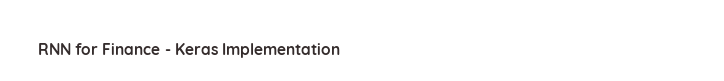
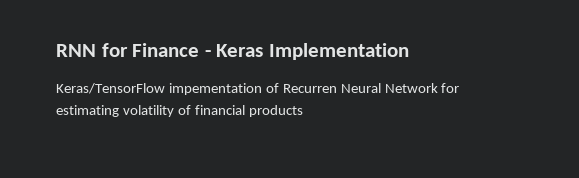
(340, 50) none -> [56,83,460,95] [56,105,303,117] // Keras/TensorFlow impementation of Recurren Neural Network for estimating volatility of financial products

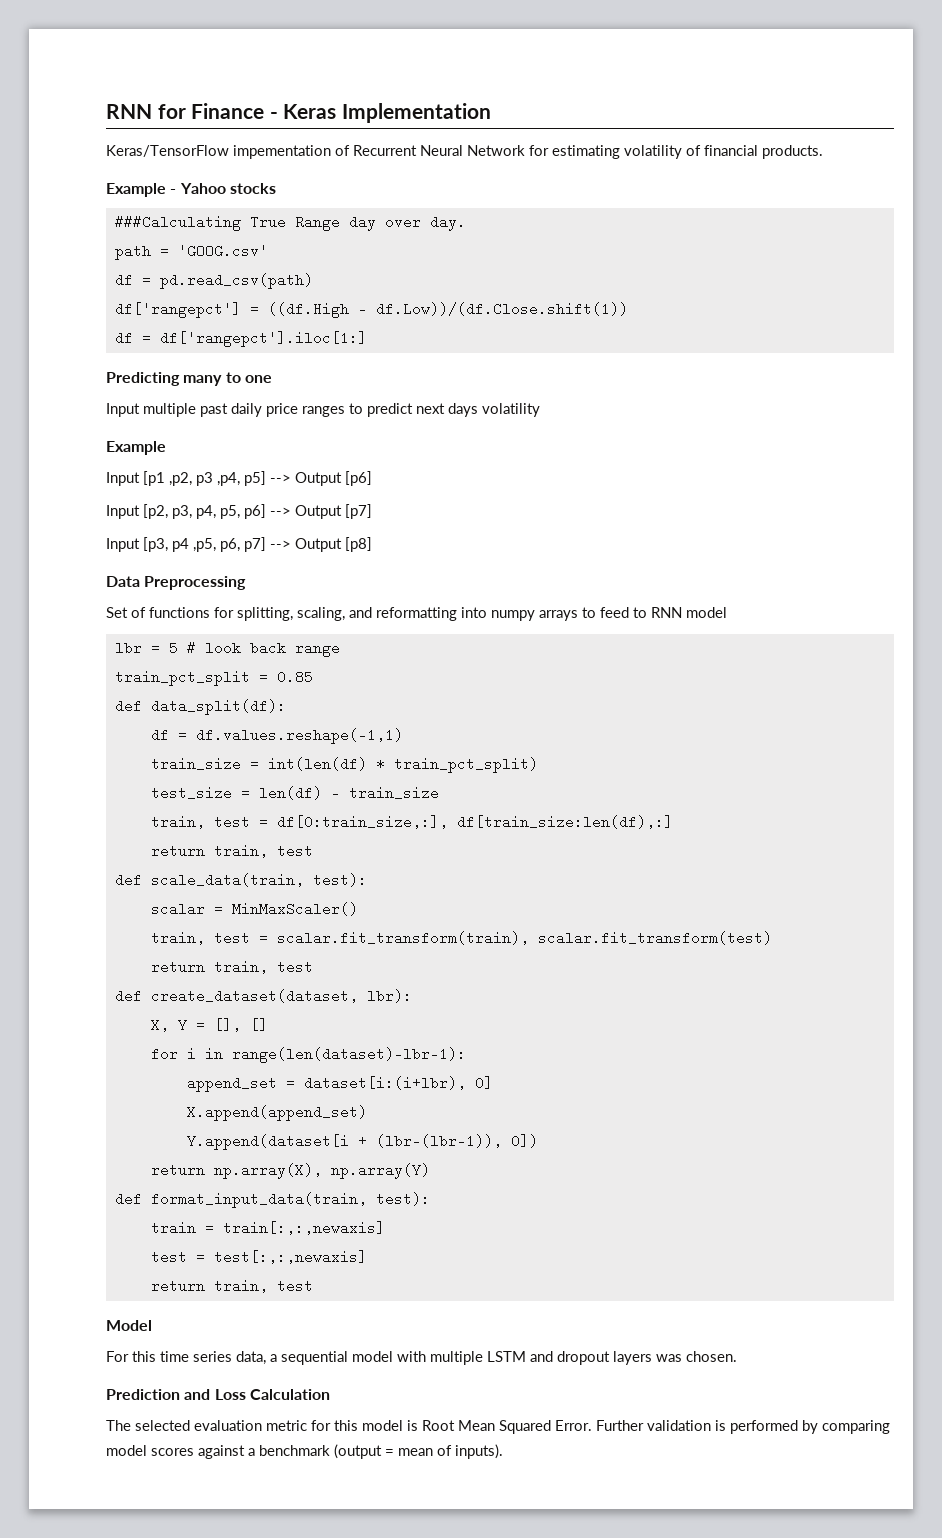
[282,84,337,93] Recurren -> [353,145,417,156] Recurrent
[248,105,303,117] products -> [762,145,823,159] [106,183,276,197] [114,215,466,231] [114,244,268,260] [114,273,313,289] [114,302,628,318] [114,331,367,347] [106,372,272,386] [106,403,540,417] [106,441,166,455] [106,471,372,486] [106,504,372,519] [106,537,372,552] [106,576,247,590] [106,607,727,621] [114,641,340,657] [114,670,313,686] [114,699,286,715] [150,728,403,744] [150,757,538,773] [150,786,439,800] [150,815,673,829] [150,844,313,858] [114,873,367,887] [150,902,358,916] [150,931,772,945] [150,960,313,974] [114,989,412,1003] [150,1018,268,1032] [150,1047,466,1063] [186,1076,493,1092] [186,1105,367,1121] [186,1134,538,1150] [150,1163,430,1179] [114,1192,430,1208] [150,1221,385,1235] [150,1250,367,1264] [150,1279,313,1293] [106,1320,152,1331] [106,1351,737,1365] [106,1389,330,1400] [106,1420,890,1434] [106,1444,503,1459] products. // Example - Yahoo stocks // ###Calculating True Range day over day. // path = 'GOOG.csv' // df = pd.read_csv(path) // df['rangepct'] = ((df.High - df.Low))/(df.Close.shift(1)) // df = df['rangepct'].iloc[1:] // Predicting many to one // Input multiple past daily price ranges to predict next days volatility // Example // Input [p1 ,p2, p3 ,p4, p5] --> Output [p6] // Input [p2, p3, p4, p5, p6] --> Output [p7] // Input [p3, p4 ,p5, p6, p7] --> Output [p8] // Data Preprocessing // Set of functions for splitting, scaling, and reformatting into numpy arrays to feed to RNN model // lbr = 5 # look back range // train_pct_split = 0.85 // def data_split(df): // df = df.values.reshape(-1,1) // train_size = int(len(df) * train_pct_split) // test_size = len(df) - train_size // train, test = df[0:train_size,:], df[train_size:len(df),:] // return train, test // def scale_data(train, test): // scalar = MinMaxScaler() // train, test = scalar.fit_transform(train), scalar.fit_transform(test) // return train, test // def create_dataset(dataset, lbr): // X, Y = [], [] // for i in range(len(dataset)-lbr-1): // append_set = dataset[i:(i+lbr), 0] // X.append(append_set) // Y.append(dataset[i + (lbr-(lbr-1)), 0]) // return np.array(X), np.array(Y) // def format_input_data(train, test): // train = train[:,:,newaxis] // test = test[:,:,newaxis] // return train, test // Model // For this time series data, a sequential model with multiple LSTM and dropout layers was chosen. // Prediction and Loss Calculation // The selected evaluation metric for this model is Root Mean Squared Error. Further validation is performed by comparing model scores against a benchmark (output = mean of inputs).

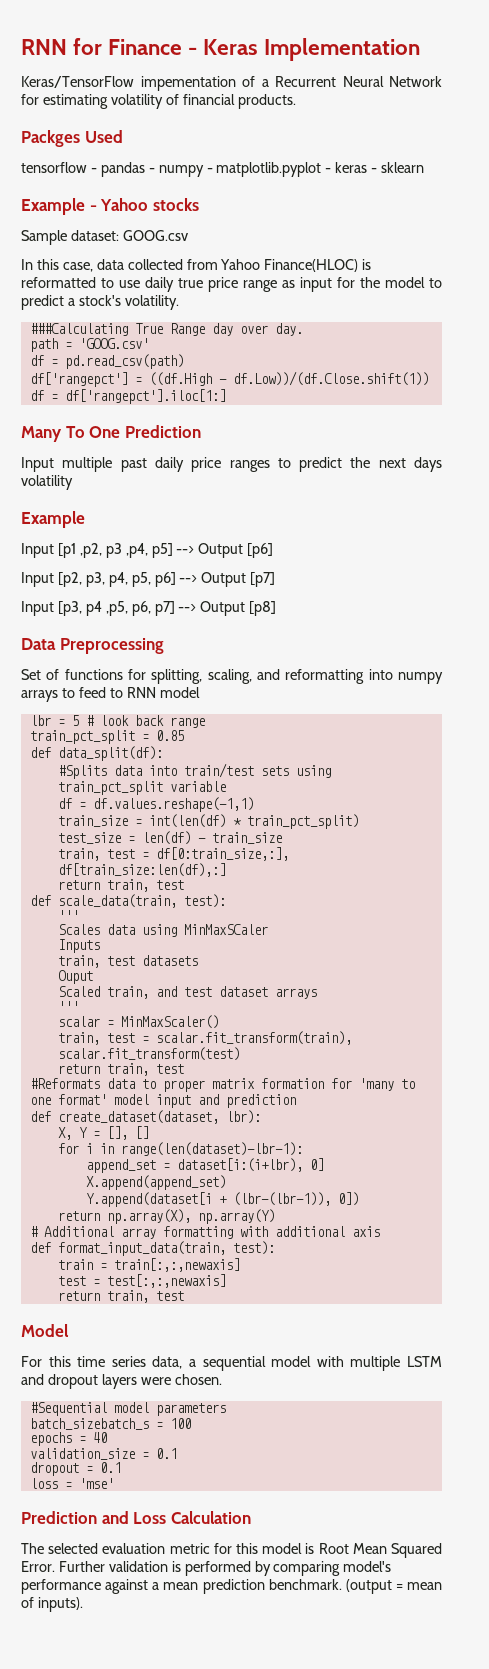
(350, 150) none -> [261,79,269,87] a
[106,183,276,197] Example - Yahoo stocks -> [21,130,123,147] [21,162,425,177] [21,198,199,215] [21,230,188,245] [21,259,372,272] [21,277,442,292] [21,295,179,310] Packges Used // tensorflow - pandas - numpy - matplotlib.pyplot - keras - sklearn // Example - Yahoo stocks // Sample dataset: GOOG.csv // In this case, data collected from Yahoo Finance(HLOC) is reformatted to use daily true price range as input for the model to predict a stock's volatility.
[106,372,272,386] Predicting many to one -> [21,425,201,442] Many To One Prediction
(413, 410) none -> [350,457,371,468] the
(286, 707) none -> [57,763,331,779] [57,781,226,795] // #Splits data into train/test sets using train_pct_split variable
(367, 880) none -> [57,910,79,921] [57,924,268,937] [57,939,100,953] [57,955,198,968] [57,970,93,984] [57,986,317,999] [57,1001,79,1012] // ''' // Scales data using MinMaxSCaler // Inputs // train, test datasets // Ouput // Scaled train, and test dataset arrays // '''
(313, 967) none -> [29,1078,415,1092] [29,1094,296,1108] // #Reformats data to proper matrix formation for 'many to one format' model input and prediction
(430, 1171) none -> [29,1226,380,1239] // # Additional array formatting with additional axis
[656,1354,682,1362] was -> [140,1377,171,1385] were
(737, 1356) none -> [29,1402,226,1416] [29,1418,191,1430] [29,1432,107,1446] [29,1448,177,1460] [29,1462,121,1476] [29,1478,114,1489] // #Sequential model parameters // batch_sizebatch_s = 100 // epochs = 40 // validation_size = 0.1 // dropout = 0.1 // loss = 'mse'
[106,1445,330,1459] model scores against a benchmark -> [343,1561,392,1572] [21,1579,342,1594] model's performance against a mean prediction benchmark.

